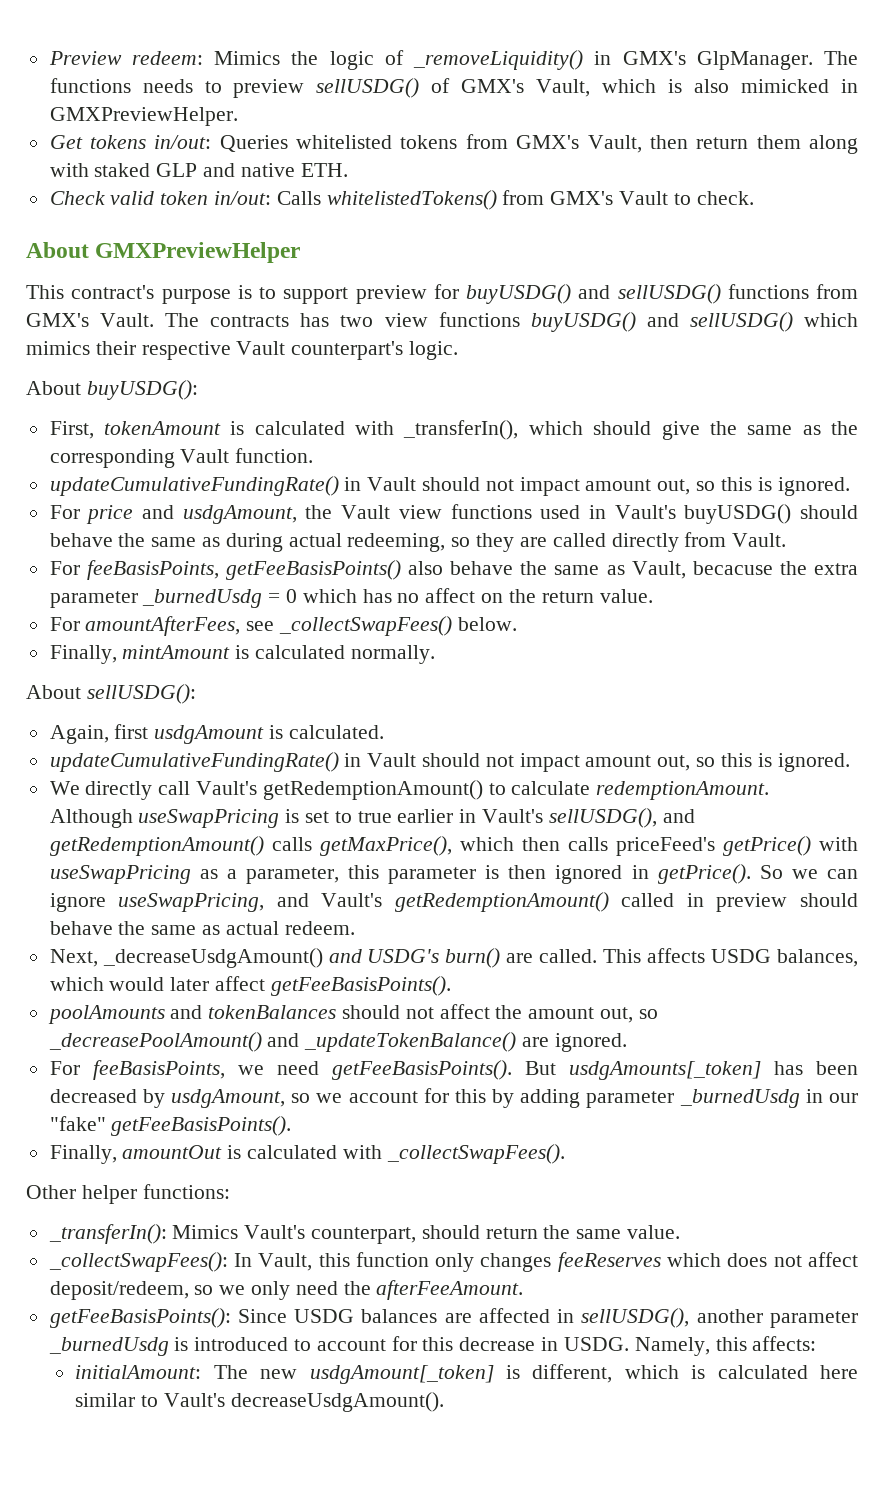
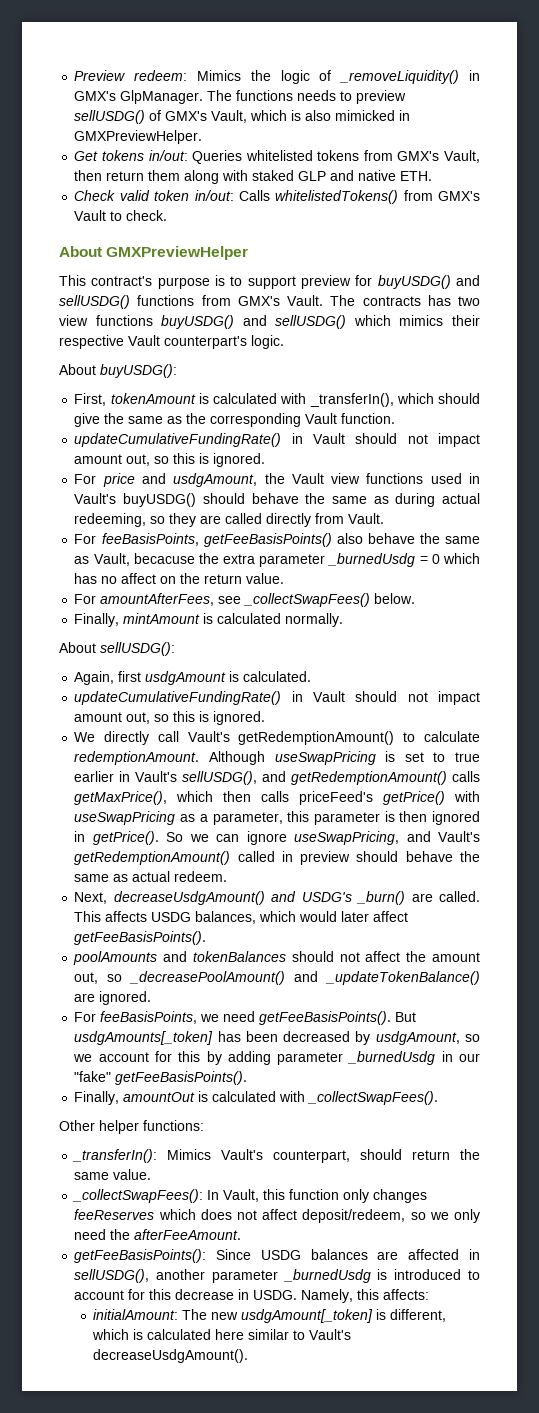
[102,948,323,968] _decreaseUsdgAmount() -> [113,891,265,905] decreaseUsdgAmount()
[445,948,501,968] burn() -> [356,891,406,905] _burn()

